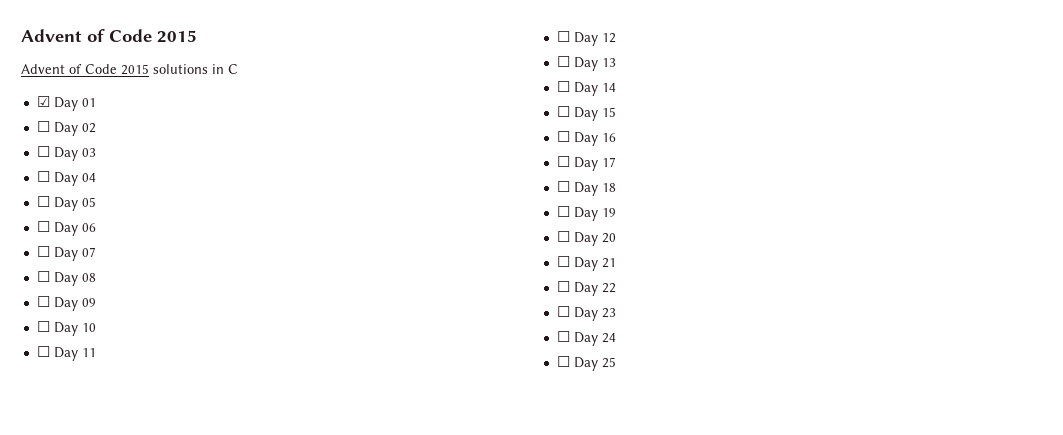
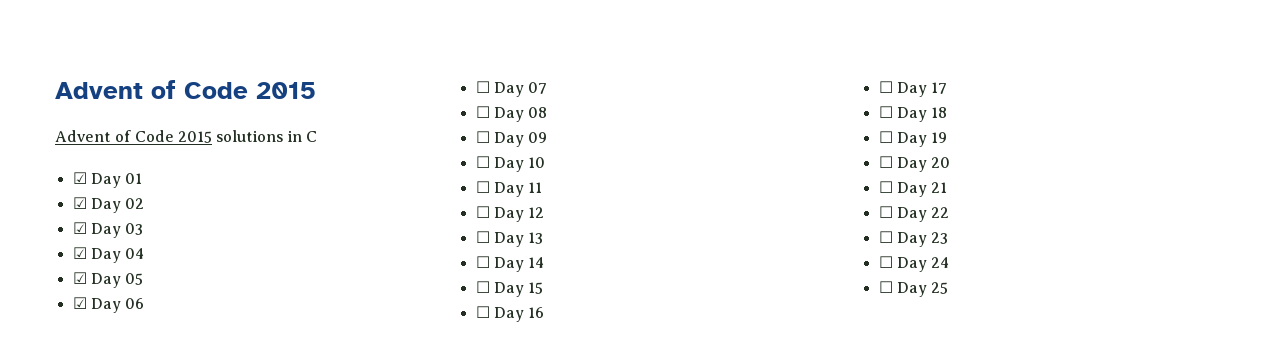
[36,121,50,132] ☐ -> [72,197,87,209] ☑
[36,146,50,157] ☐ -> [72,222,87,234] ☑
[36,171,50,182] ☐ -> [72,247,87,259] ☑
[36,196,50,207] ☐ -> [72,272,87,284] ☑
[36,221,50,232] ☐ -> [72,297,87,309] ☑

